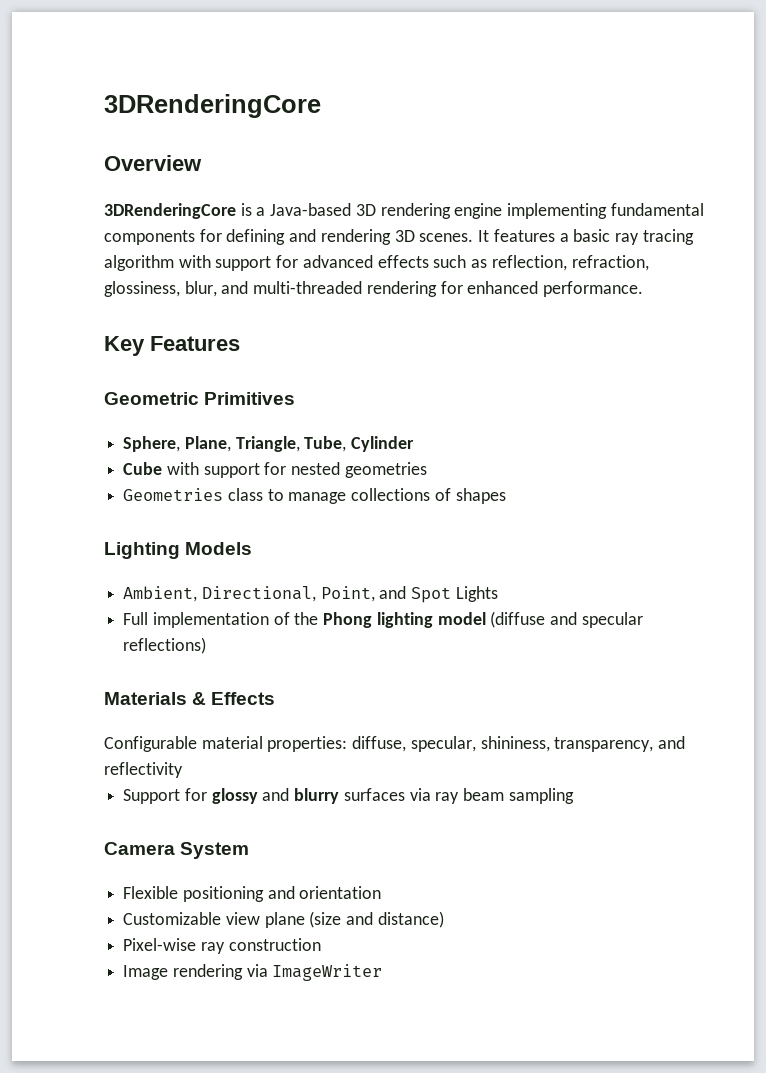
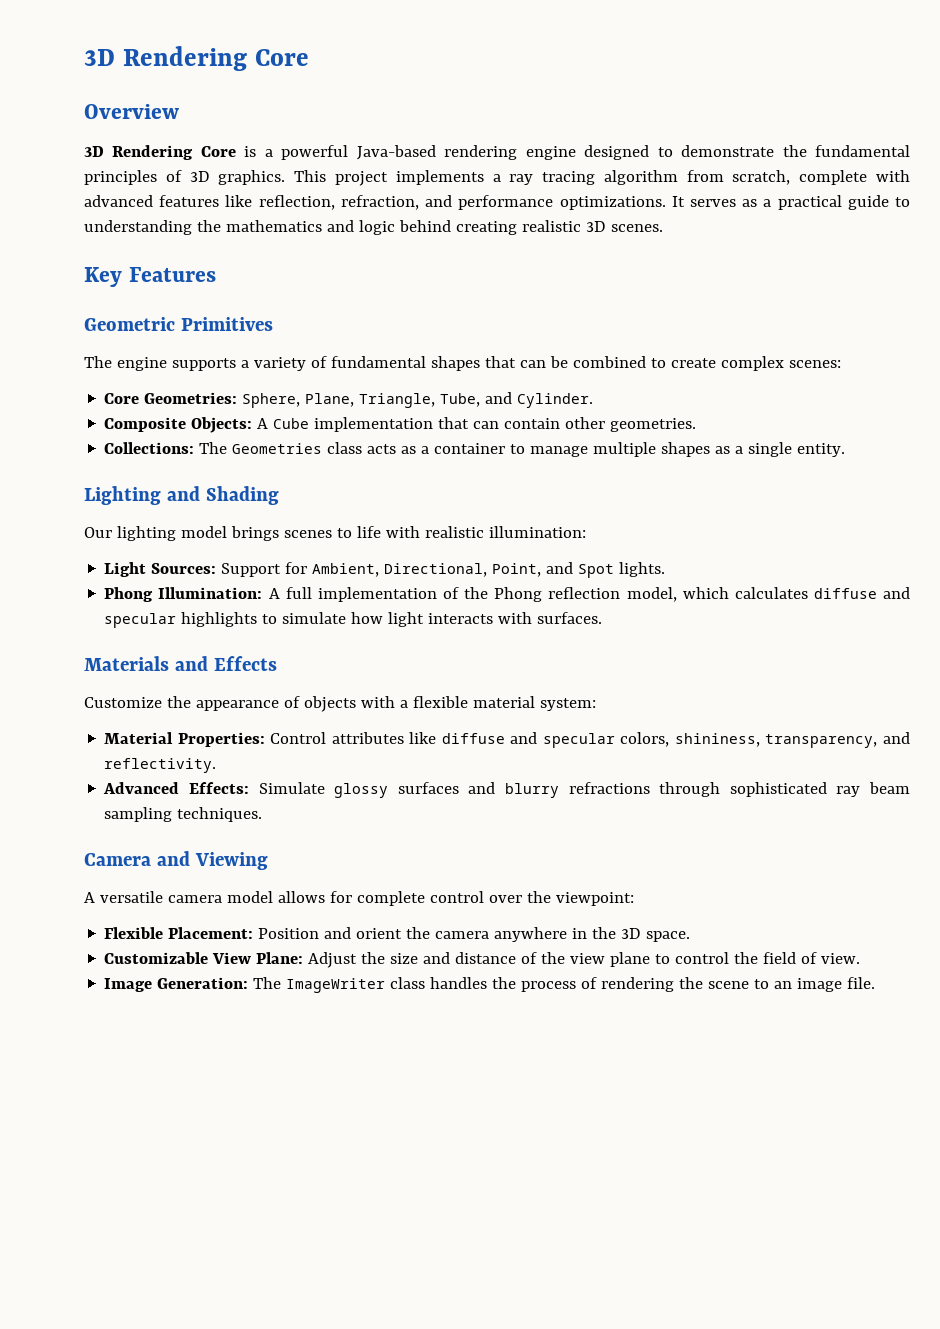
[104,94,321,118] [104,155,202,171] [104,203,704,219] [104,229,694,245] [104,255,649,271] [104,281,644,297] [104,336,240,356] [104,392,296,405] [123,436,415,452] [123,462,427,478] [123,488,506,504] [104,542,253,559] 3DRenderingCore // Overview // 3DRenderingCore is a Java-based 3D rendering engine implementing fundamental components for defining and rendering 3D scenes. It features a basic ray tracing algorithm with support for advanced effects such as reflection, refraction, glossiness, blur, and multi-threaded rendering for enhanced performance. // Key Features // Geometric Primitives // Sphere, Plane, Triangle, Tube, Cylinder // Cube with support for nested geometries // Geometries class to manage collections of shapes // Lighting Models // -> [84,46,309,71] [84,104,179,119] [84,145,910,160] [84,170,911,186] [84,195,910,210] [84,220,663,235] [84,267,216,287] [84,317,273,331] [84,356,841,371] [104,392,594,408] [104,417,697,433] [104,442,846,457] [84,486,279,505] [84,526,586,541] [104,562,308,577] 3D Rendering Core // Overview // 3D Rendering Core is a powerful Java-based rendering engine designed to demonstrate the fundamental principles of 3D graphics. This project implements a ray tracing algorithm from scratch, complete with advanced features like reflection, refraction, and performance optimizations. It serves as a practical guide to understanding the mathematics and logic behind creating realistic 3D scenes. // Key Features // Geometric Primitives // The engine supports a variety of fundamental shapes that can be combined to create complex scenes: // Core Geometries: Sphere, Plane, Triangle, Tube, and Cylinder. // Composite Objects: A Cube implementation that can contain other geometries. // Collections: The Geometries class acts as a container to manage multiple shapes as a single entity. // Lighting and Shading // Our lighting model brings scenes to life with realistic illumination: // Light Sources: Support for
[455,586,498,602] [123,611,643,628] [123,637,207,654] Lights // Full implementation of the Phong lighting model (diffuse and specular reflections) -> [619,562,666,577] [104,587,910,602] [104,612,603,628] lights. // Phong Illumination: A full implementation of the Phong reflection model, which calculates diffuse and specular highlights to simulate how light interacts with surfaces.
[192,692,207,705] & -> [174,656,208,671] and
[104,736,686,752] [104,762,183,778] [123,788,431,804] Configurable material properties: diffuse, specular, shininess, transparency, and reflectivity // Support for glossy and blurry surfaces via -> [84,696,596,712] [104,732,910,748] [104,758,217,773] [103,782,827,798] Customize the appearance of objects with a flexible material system: // Material Properties: Control attributes like diffuse and specular colors, shininess, transparency, and reflectivity. // Advanced Effects: Simulate glossy surfaces and blurry refractions through sophisticated
(574, 796) none -> [177,807,263,822] techniques.
[180,842,250,859] [123,886,382,902] [123,911,444,928] [123,938,321,954] [123,964,383,981] System // Flexible positioning and orientation // Customizable view plane (size and distance) // Pixel-wise ray construction // Image rendering via ImageWriter -> [156,851,268,870] [84,891,634,906] [104,927,691,942] [104,952,861,968] [104,977,876,993] and Viewing // A versatile camera model allows for complete control over the viewpoint: // Flexible Placement: Position and orient the camera anywhere in the 3D space. // Customizable View Plane: Adjust the size and distance of the view plane to control the field of view. // Image Generation: The ImageWriter class handles the process of rendering the scene to an image file.

